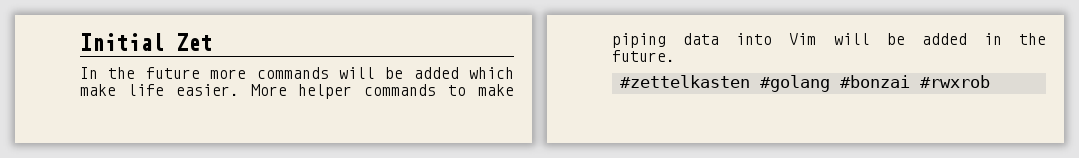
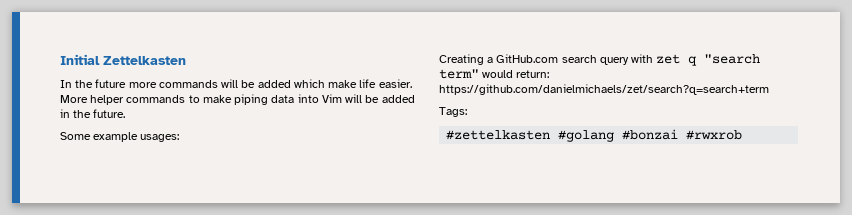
[176,33,212,51] Zet -> [103,56,186,65] Zettelkasten
(675, 56) none -> [60,132,180,142] [439,54,761,66] [439,69,550,79] [439,84,769,95] [439,107,467,117] // Some example usages: // Creating a GitHub.com search query with zet q "search term" would return: https://github.com/danielmichaels/zet/search?q=search+term // Tags:

